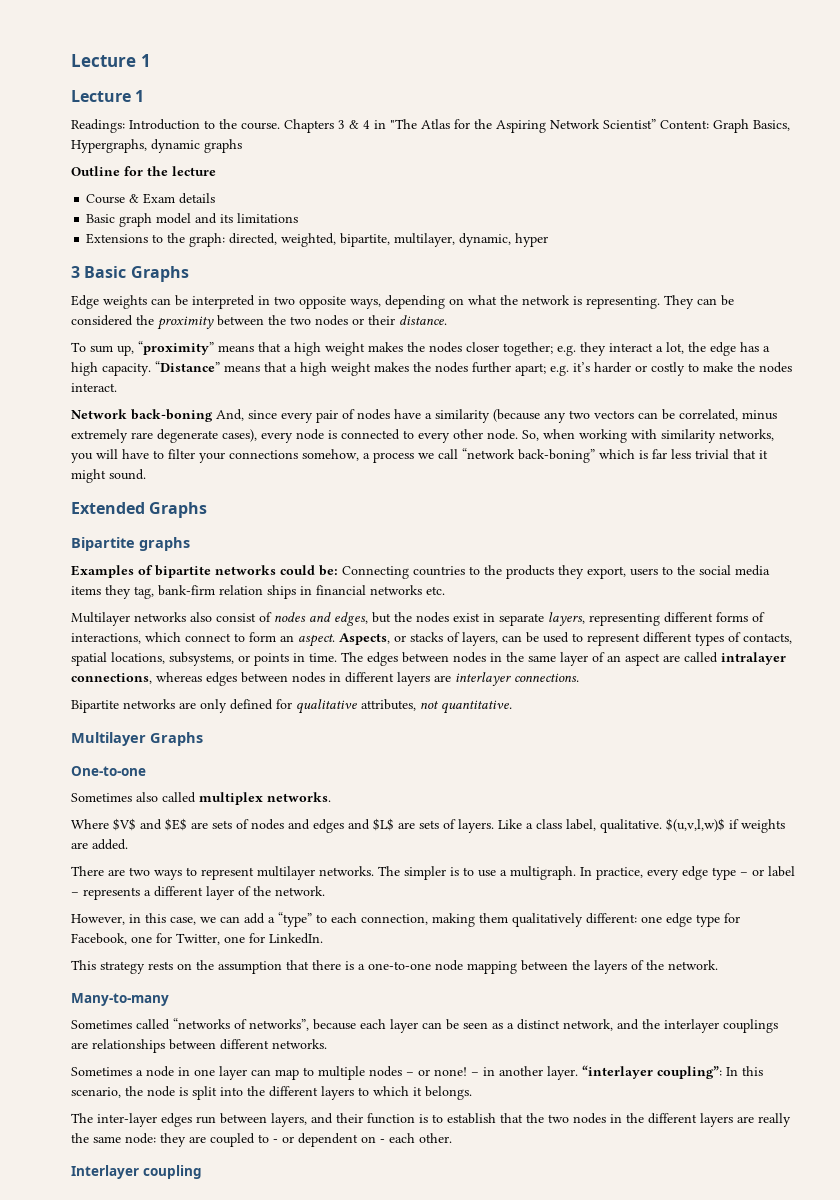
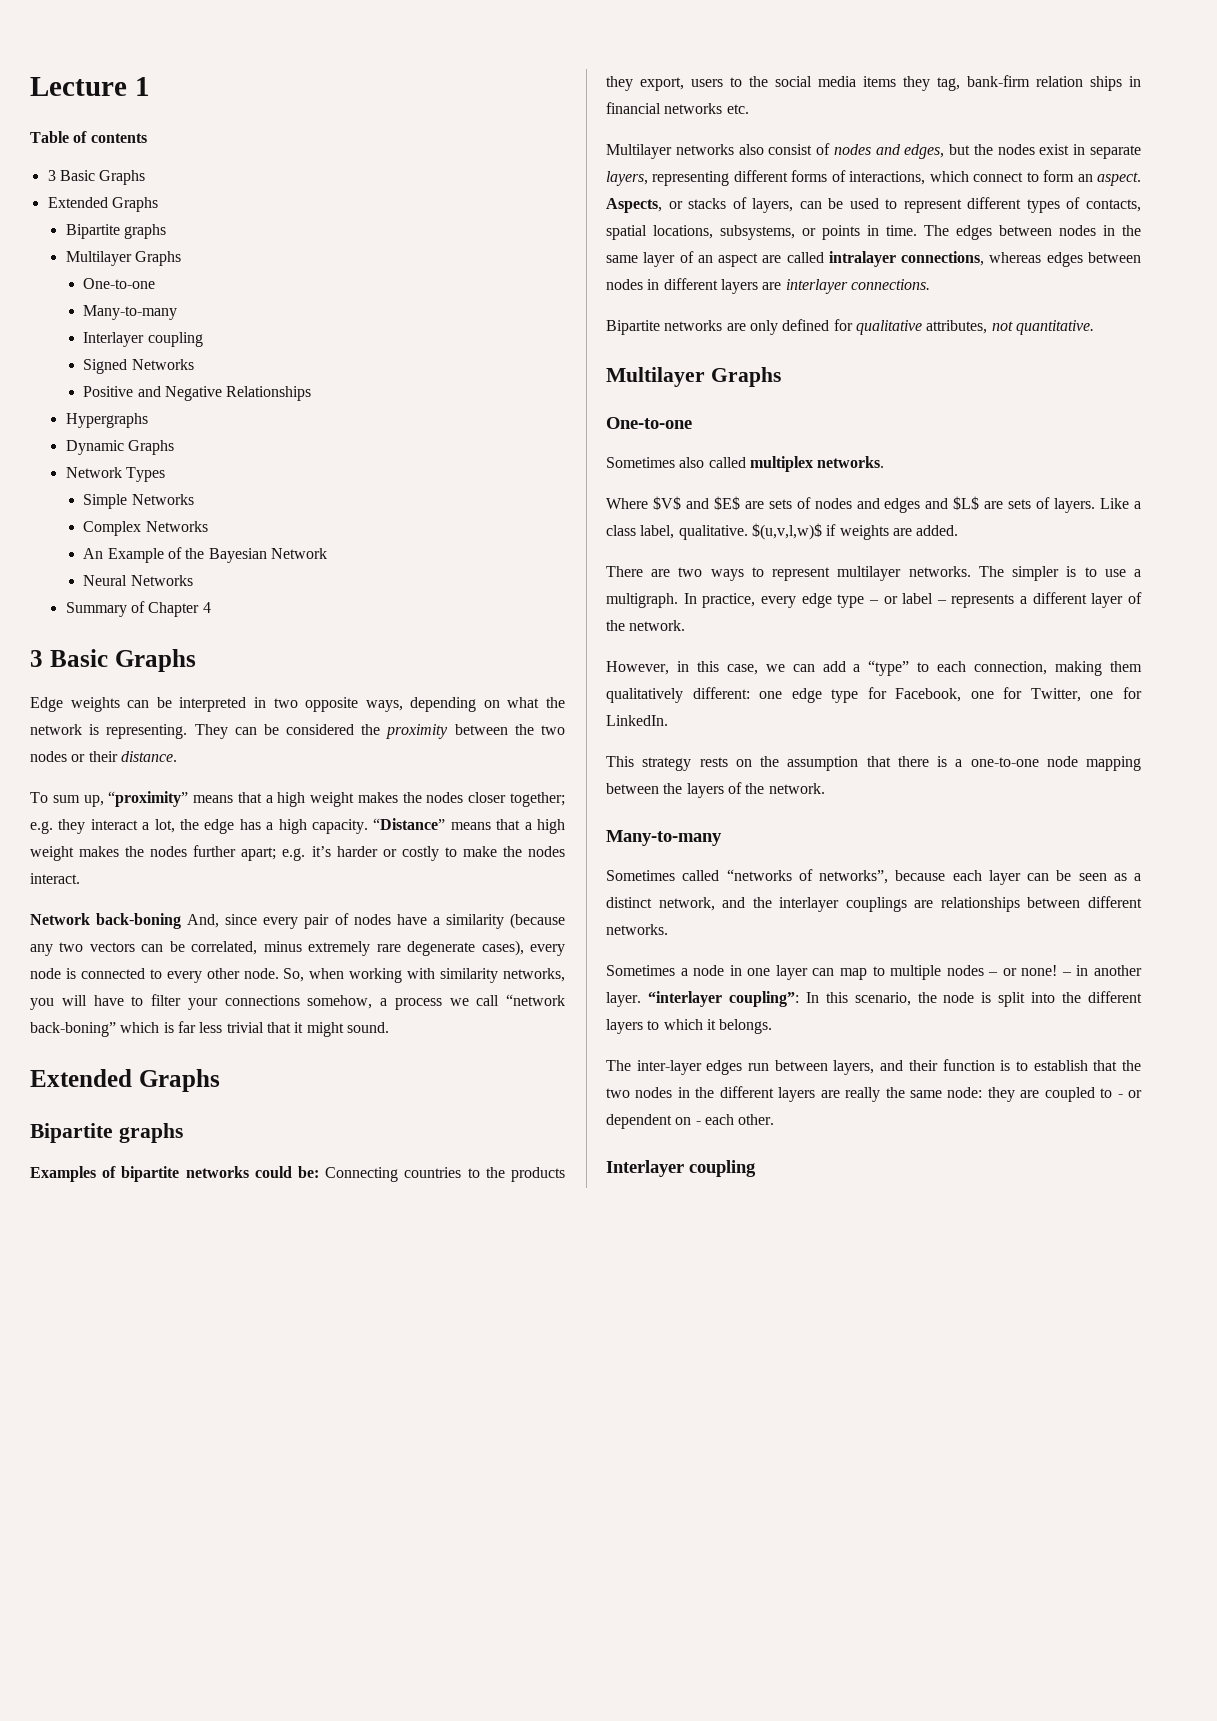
[71,54,151,67] [71,90,145,102] [71,119,790,133] [71,139,242,153] [71,166,216,176] [86,193,216,204] [86,213,299,227] [86,233,549,247] Lecture 1 // Lecture 1 // Readings: Introduction to the course. Chapters 3 & 4 in "The Atlas for the Aspiring Network Scientist” Content: Graph Basics, Hypergraphs, dynamic graphs // Outline for the lecture // Course & Exam details // Basic graph model and its limitations // Extensions to the graph: directed, weighted, bipartite, multilayer, dynamic, hyper -> [30,77,150,96] [30,131,147,143] [47,170,146,185] [47,197,158,212] [65,224,166,239] [65,251,181,266] [83,278,156,289] [83,305,178,320] [83,332,203,347] [83,359,194,374] [83,386,312,401] [65,413,148,428] [65,440,174,455] [65,467,165,482] [83,494,194,509] [83,521,208,536] [83,547,328,563] [83,575,193,586] [65,601,211,617] Lecture 1 // Table of contents // 3 Basic Graphs // Extended Graphs // Bipartite graphs // Multilayer Graphs // One-to-one // Many-to-many // Interlayer coupling // Signed Networks // Positive and Negative Relationships // Hypergraphs // Dynamic Graphs // Network Types // Simple Networks // Complex Networks // An Example of the Bayesian Network // Neural Networks // Summary of Chapter 4

